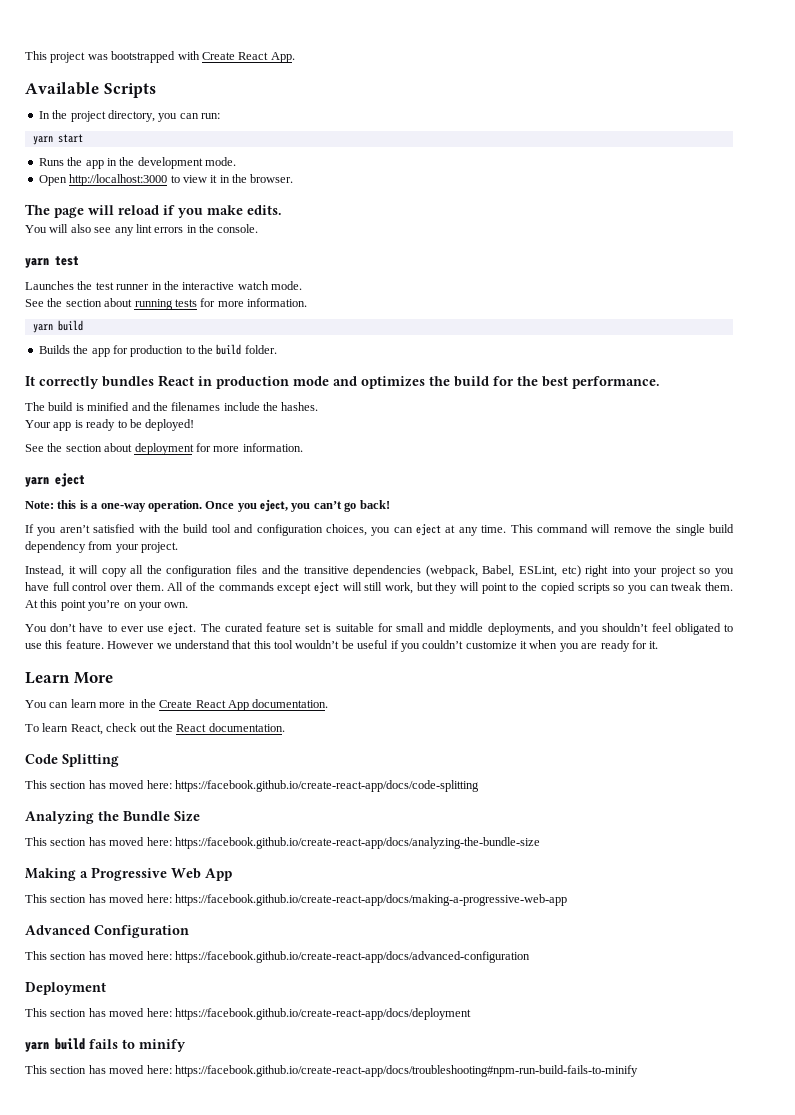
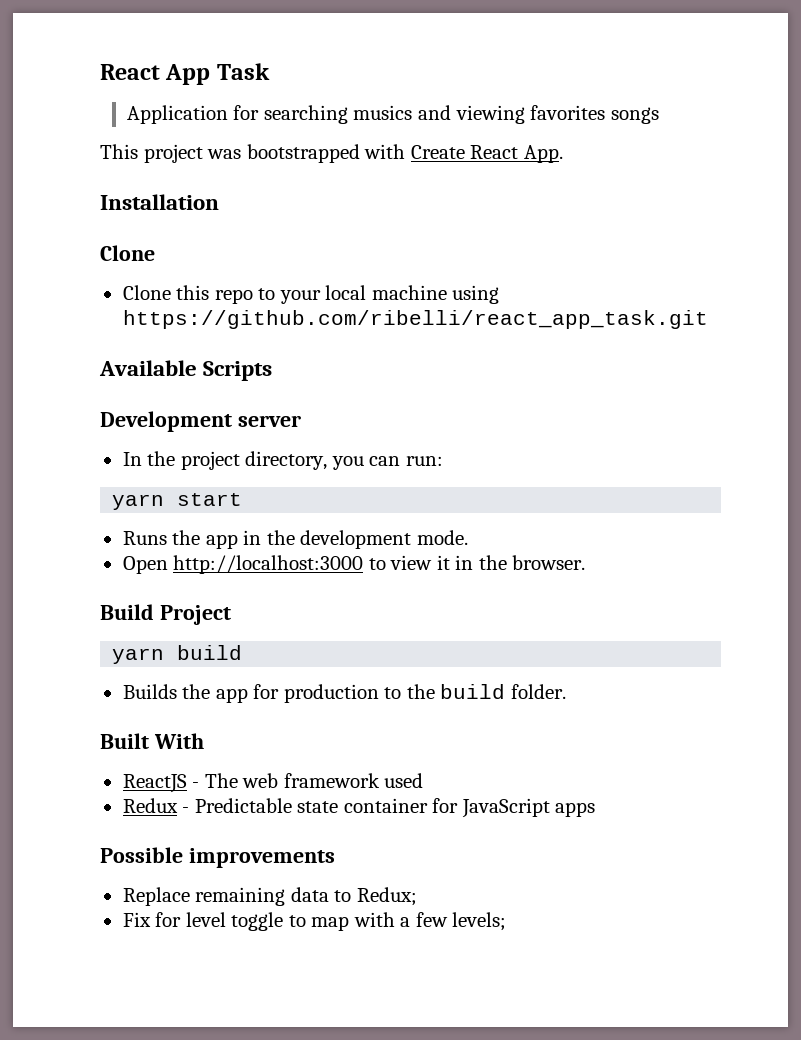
(25, 55) none -> [100,63,270,85] [126,105,659,124] React App Task // Application for searching musics and viewing favorites songs //
(295, 57) none -> [100,194,219,210] [100,245,155,261] [122,285,500,304] [122,310,708,329] // Installation // Clone // Clone this repo to your local machine using https://github.com/ribelli/react_app_task.git
(156, 90) none -> [100,411,301,432] // Development server
[25,204,282,218] [25,224,259,236] [25,256,79,268] [25,281,302,290] [25,298,307,310] The page will reload if you make edits. // You will also see any lint errors in the console. // yarn test // Launches the test runner in the interactive watch mode. // See the section about running tests for more information. -> [100,604,231,625] Build Project
[25,375,660,389] [25,402,319,411] [25,419,195,431] [25,443,303,455] [25,473,85,487] [25,499,390,512] [25,524,735,536] [25,541,179,553] [25,565,734,577] [25,582,734,594] [25,599,189,611] [25,623,734,635] [25,640,659,652] [25,672,113,684] [25,699,329,711] [25,723,285,735] [25,754,119,767] [25,780,479,792] [25,811,200,824] [25,837,540,849] [25,867,232,881] [25,894,567,906] [25,925,189,938] [25,951,530,963] [25,982,106,995] [25,1008,471,1020] [25,1038,186,1052] [25,1065,638,1077] It correctly bundles React in production mode and optimizes the build for the best performance. // The build is minified and the filenames include the hashes. // Your app is ready to be deployed! // See the section about deployment for more information. // yarn eject // Note: this is a one-way operation. Once you eject, you can’t go back! // If you aren’t satisfied with the build tool and configuration choices, you can eject at any time. This command will remove the single build dependency from your project. // Instead, it will copy all the configuration files and the transitive dependencies (webpack, Babel, ESLint, etc) right into your project so you have full control over them. All of the commands except eject will still work, but they will point to the copied scripts so you can tweak them. At this point you’re on your own. // You don’t have to ever use eject. The curated feature set is suitable for small and middle deployments, and you shouldn’t feel obligated to use this feature. However we understand that this tool wouldn’t be useful if you couldn’t customize it when you are ready for it. // Learn More // You can learn more in the Create React App documentation. // To learn React, check out the React documentation. // Code Splitting // This section has moved here: https://facebook.github.io/create-react-app/docs/code-splitting // Analyzing the Bundle Size // This section has moved here: https://facebook.github.io/create-react-app/docs/analyzing-the-bundle-size // Making a Progressive Web App // This section has moved here: https://facebook.github.io/create-react-app/docs/making-a-progressive-web-app // Advanced Configuration // This section has moved here: https://facebook.github.io/create-react-app/docs/advanced-configuration // Deployment // This section has moved here: https://facebook.github.io/create-react-app/docs/deployment // yarn build fails to minify // This section has moved here: https://facebook.github.io/create-react-app/docs/troubleshooting#npm-run-build-fails-to-minify -> [100,733,204,749] [122,773,424,793] [122,798,596,818] [100,847,335,868] [122,887,417,906] [122,912,507,931] Built With // ReactJS - The web framework used // Redux - Predictable state container for JavaScript apps // Possible improvements // Replace remaining data to Redux; // Fix for level toggle to map with a few levels;

